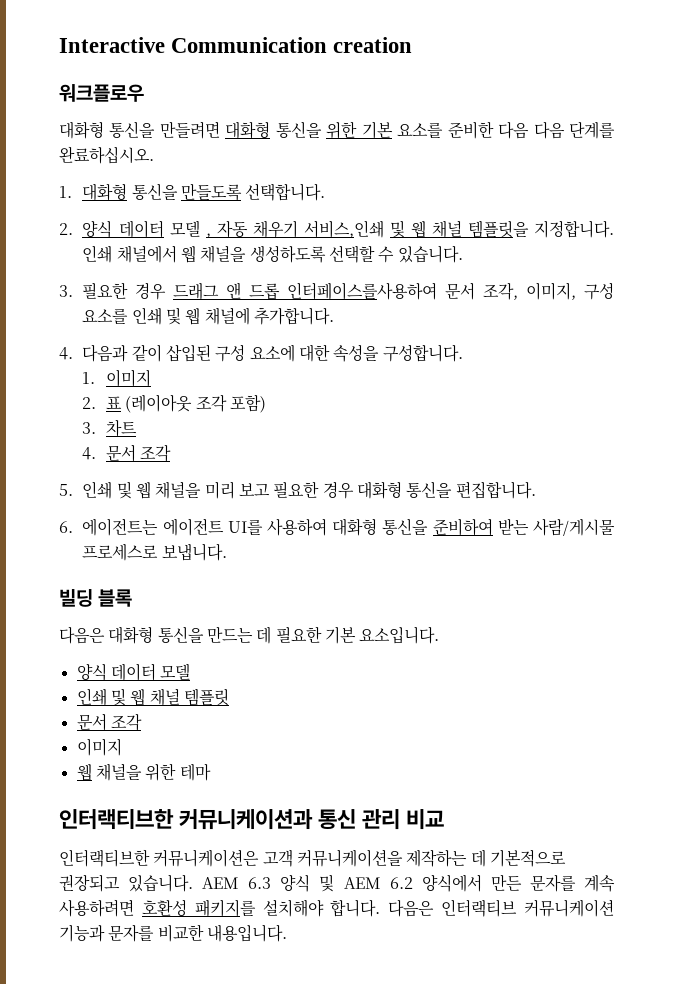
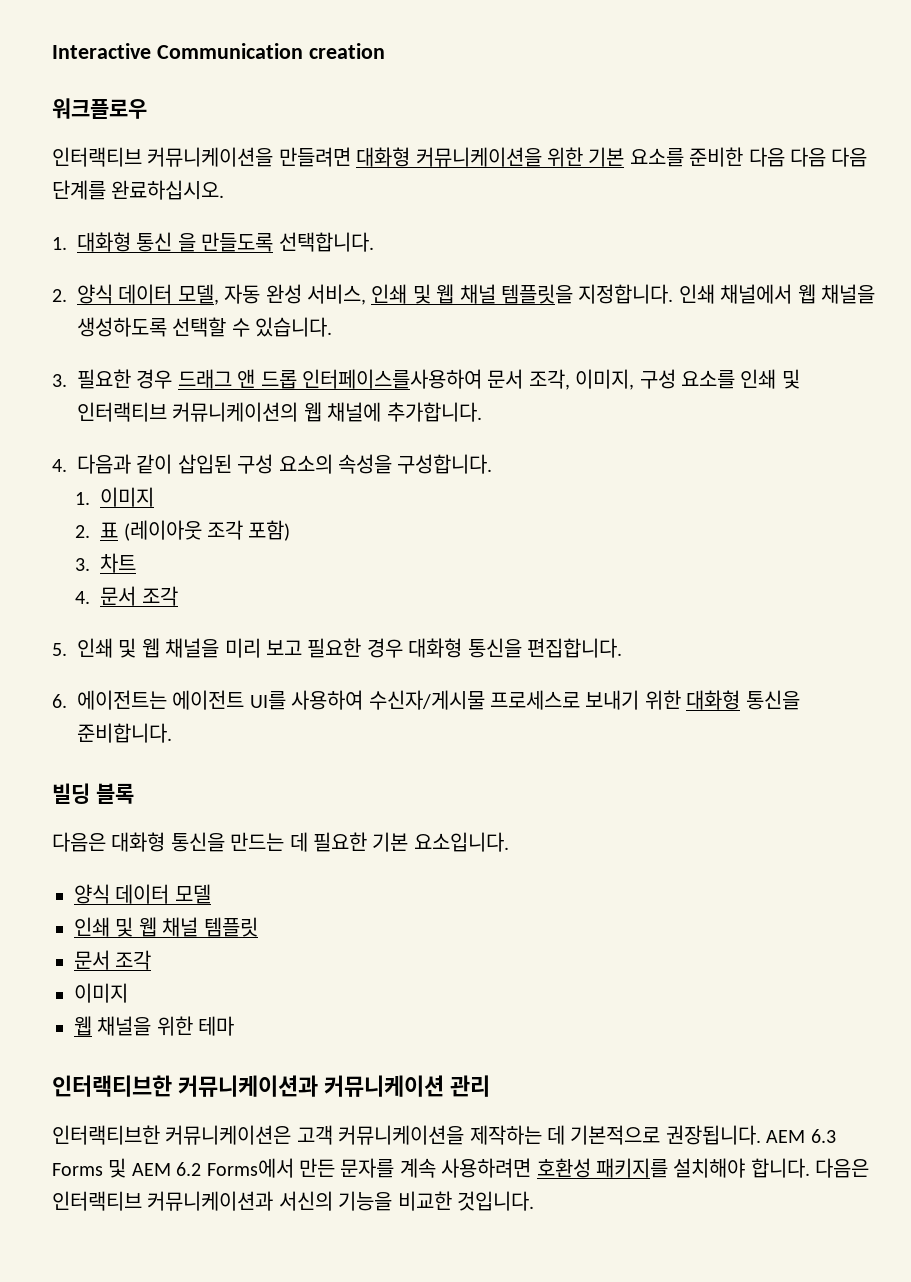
[59,121,156,139] 대화형 통신을 -> [52,147,274,167] 인터랙티브 커뮤니케이션을
[275,121,322,138] 통신을 -> [415,147,542,167] 커뮤니케이션을
(565, 130) none -> [831,147,868,167] 다음
[131,183,178,200] 통신을 -> [136,232,196,252] 통신 을
[169,220,384,238] 모델 , 자동 채우기 서비스,인쇄 -> [177,284,408,305] 모델, 자동 완성 서비스, 인쇄
(182, 316) none -> [77,402,299,422] 인터랙티브 커뮤니케이션의
[249,344,331,362] 요소에 대한 -> [278,454,333,474] 요소의
[332,518,615,536] [82,543,227,561] 대화형 통신을 준비하여 받는 사람/게시물 프로세스로 보냅니다. -> [368,690,800,710] [77,723,172,743] 수신자/게시물 프로세스로 보내기 위한 대화형 통신을 준비합니다.
[318,809,357,830] 통신 -> [323,1075,444,1097] 커뮤니케이션
[406,809,445,830] 비교 -> (490, 1086) none
[59,874,194,892] 권장되고 있습니다. -> [665,1125,761,1145] 권장됩니다.
[280,874,311,892] 양식 -> [52,1163,103,1176] Forms
[421,874,482,892] 양식에서 -> [206,1158,294,1178] Forms에서
[523,899,614,917] [59,924,287,942] 커뮤니케이션 기능과 문자를 비교한 내용입니다. -> [147,1191,534,1211] 커뮤니케이션과 서신의 기능을 비교한 것입니다.

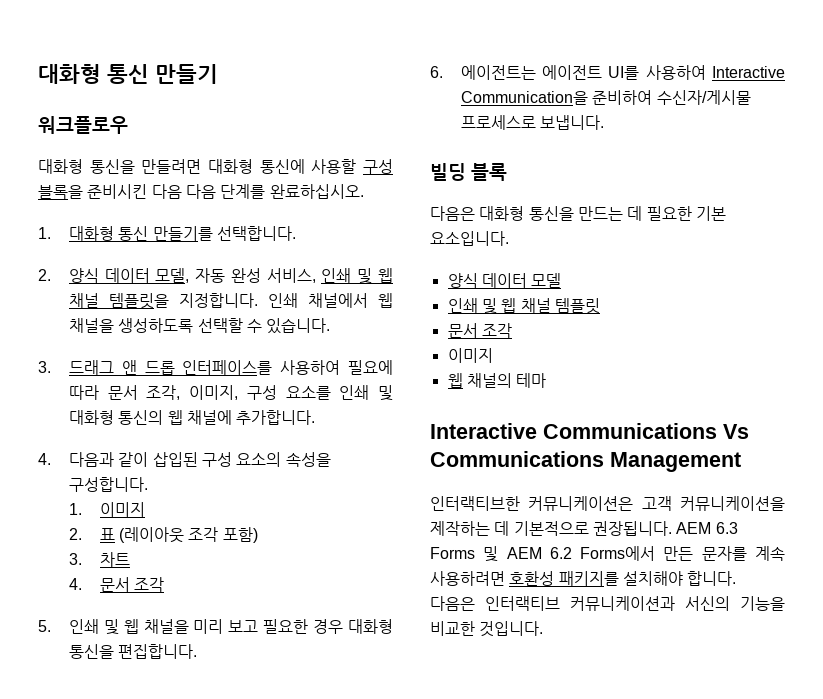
[52,43,385,59] [52,98,147,119] [52,147,785,167] Interactive Communication creation // 워크플로우 // 인터랙티브 커뮤니케이션을 만들려면 대화형 커뮤니케이션을 위한 기본 요소를 준비한 다음 -> [38,64,218,84] [38,116,128,134] [38,159,393,174] [38,184,148,199] 대화형 통신 만들기 // 워크플로우 // 대화형 통신을 만들려면 대화형 통신에 사용할 구성 블록을 준비시킨
[177,232,274,252] 을 만들도록 -> [152,226,213,241] 만들기를
[77,369,173,389] 필요한 경우 -> (51, 367) none
[302,369,482,389] 인터페이스를사용하여 -> [182,360,393,375] [68,385,99,400] 인터페이스를 사용하여 필요에 따라
[77,402,299,422] 인터랙티브 커뮤니케이션의 -> [68,410,164,425] 대화형 통신의
[368,690,800,710] [77,723,172,743] 수신자/게시물 프로세스로 보내기 위한 대화형 통신을 준비합니다. -> [712,66,785,78] [460,90,751,105] [460,115,605,130] Interactive Communication을 준비하여 수신자/게시물 프로세스로 보냅니다.
[97,1016,193,1036] 채널을 위한 -> [466,373,512,388] 채널의
[52,1075,490,1097] 인터랙티브한 커뮤니케이션과 커뮤니케이션 관리 -> [430,423,749,439] [430,451,741,472] Interactive Communications Vs Communications Management

